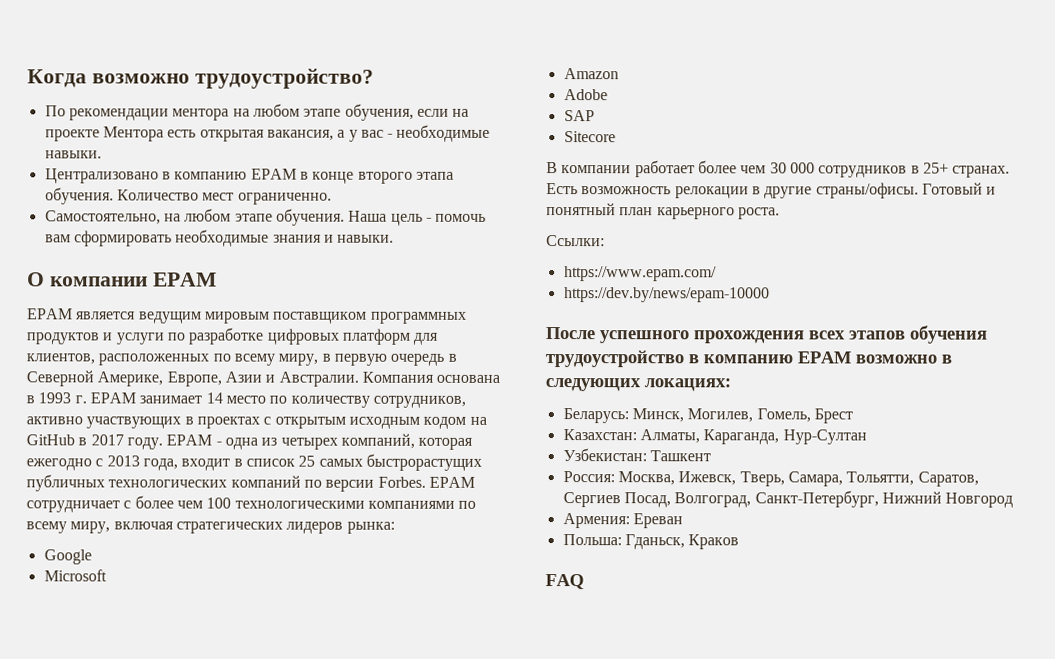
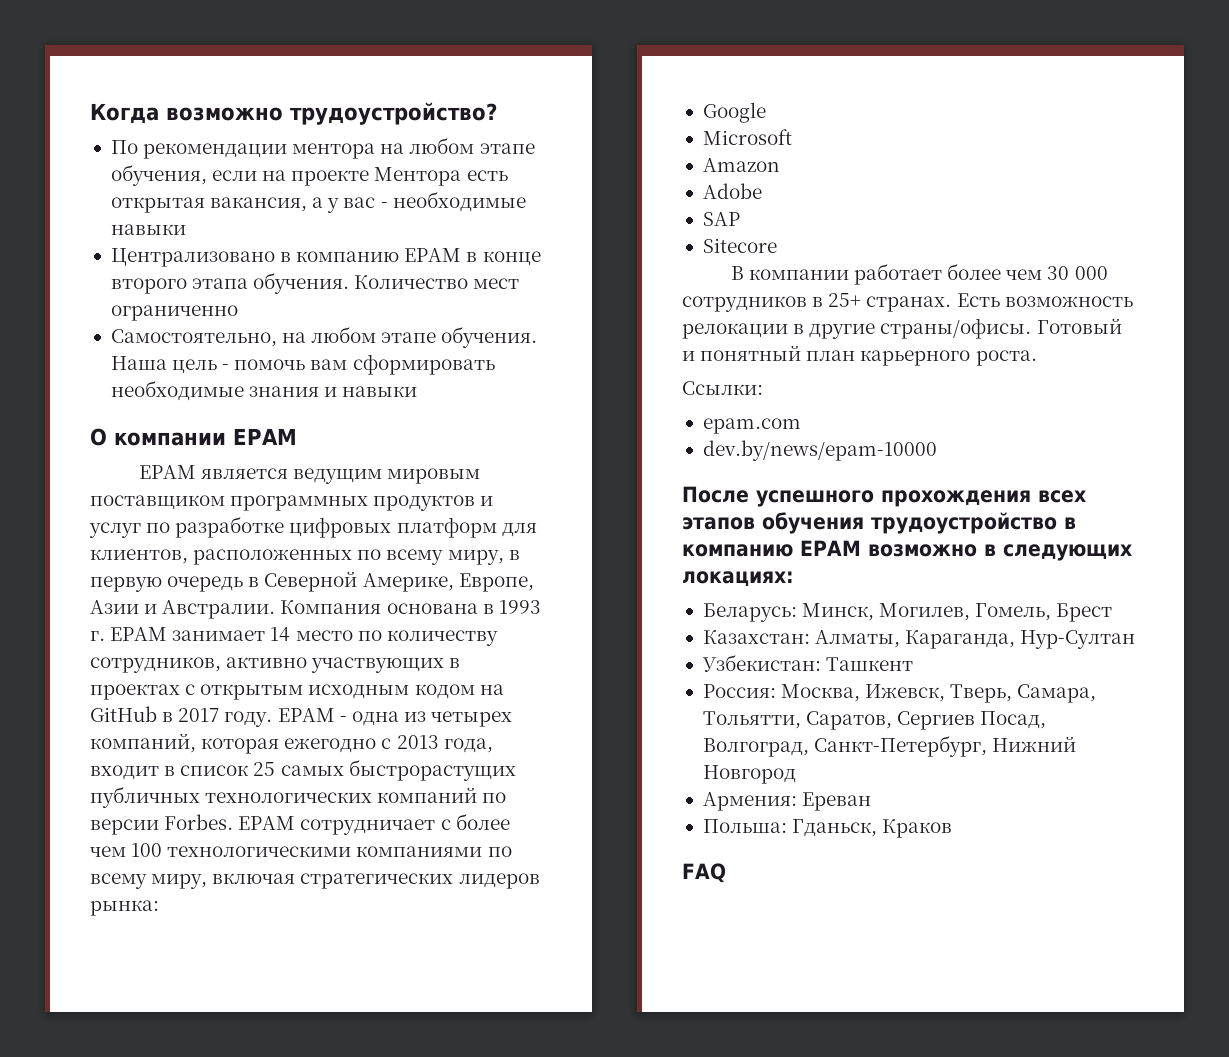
[44,150,102,159] навыки. -> [110,224,186,235] навыки
[237,192,332,205] ограниченно. -> [110,305,238,321] ограниченно
[337,234,395,243] навыки. -> [342,386,418,397] навыки
[115,332,164,345] услуги -> [89,522,141,538] услуг
[563,266,717,282] [563,287,770,303] https://www.epam.com/ // https://dev.by/news/epam-10000 -> [702,418,801,434] [702,440,937,461] epam.com // dev.by/news/epam-10000

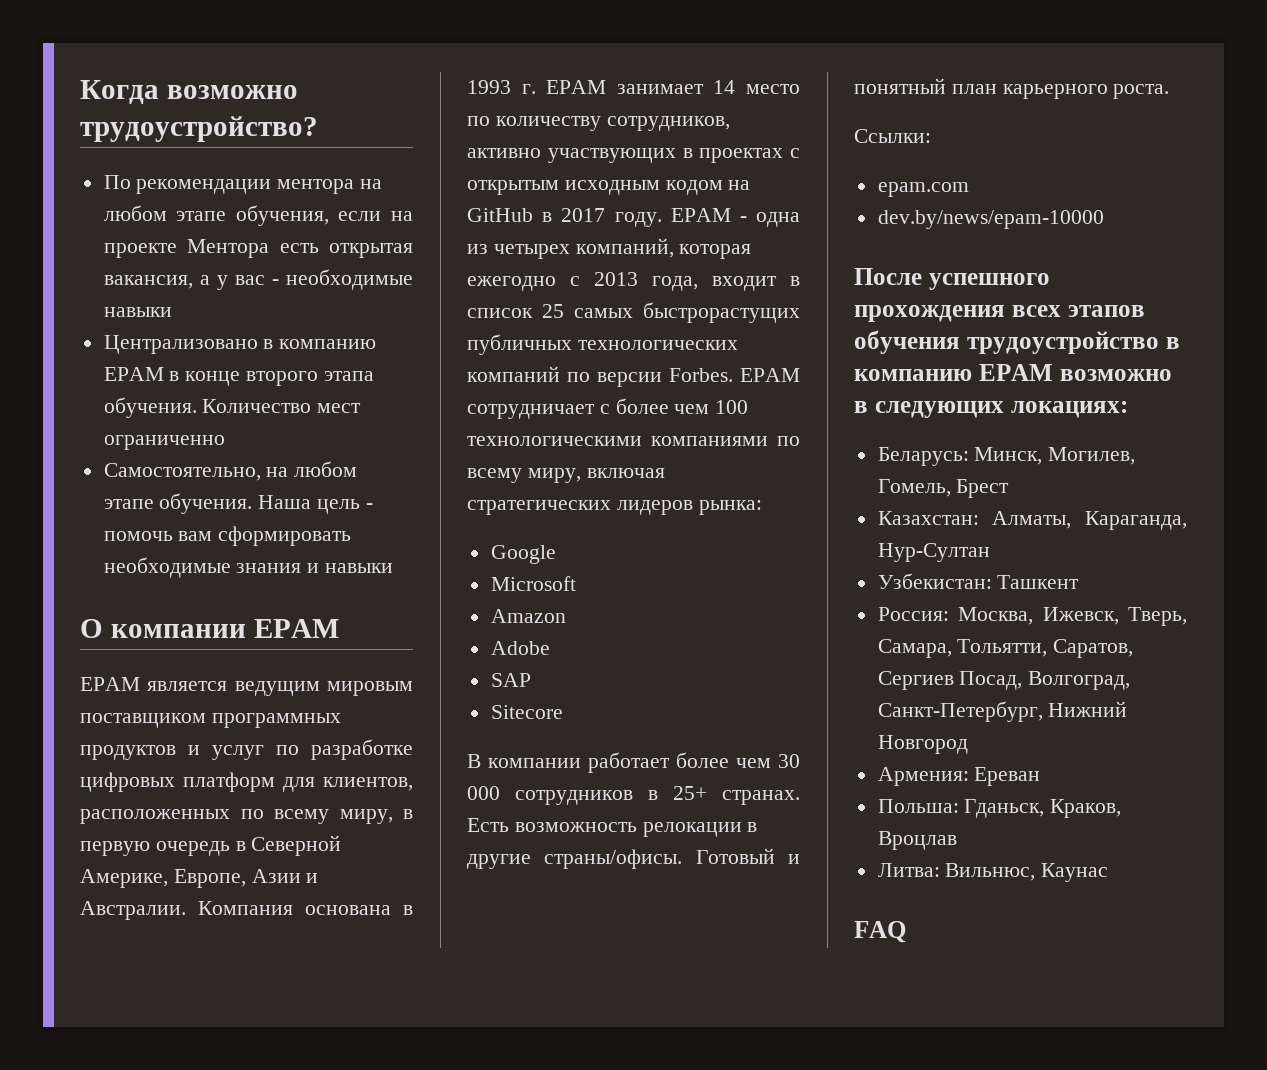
[882,819,953,838] Краков -> [1050,799,1122,818] [877,831,957,850] [877,863,1109,882] Краков, Вроцлав // Литва: Вильнюс, Каунас

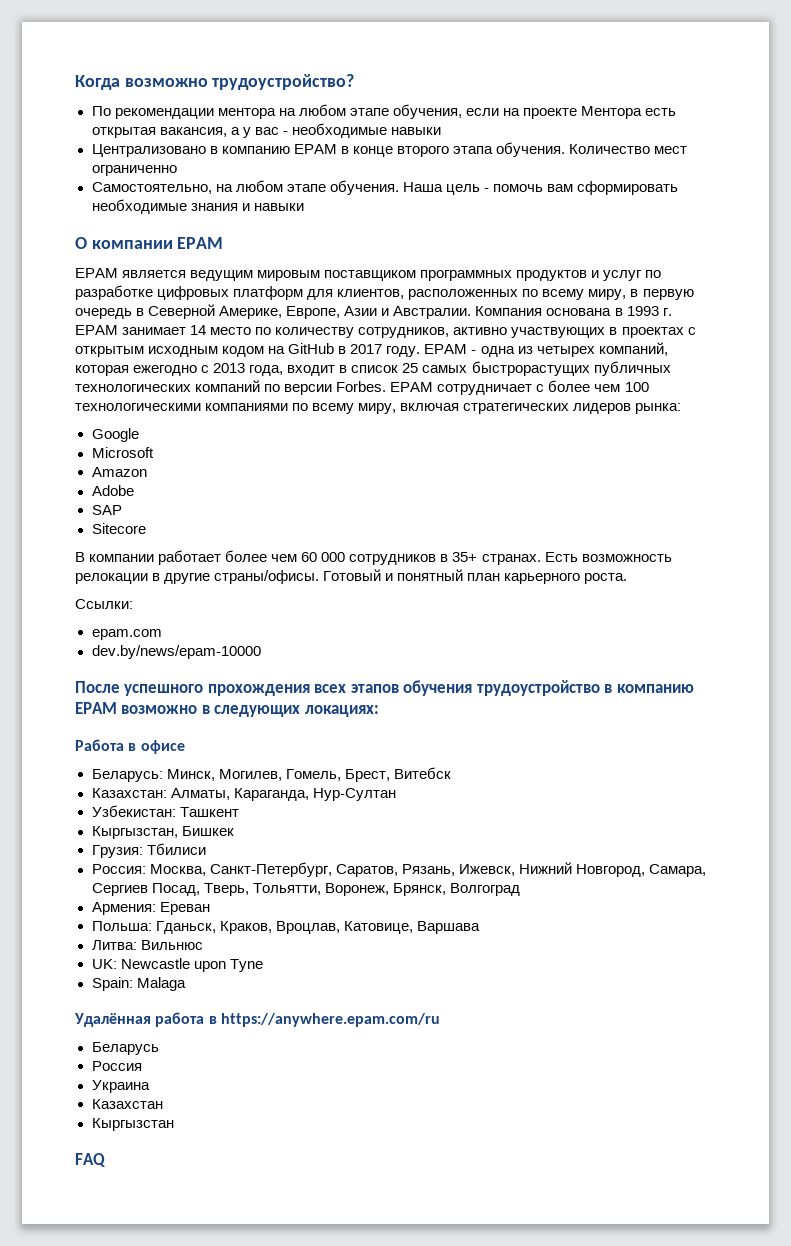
[778,754,800,768] 30 -> [301,552,318,562] 60
[673,786,707,800] 25+ -> [452,552,478,562] 35+
(1128, 409) none -> [75,739,185,754] // Работа в офисе
[956,479,1010,498] Брест -> [344,767,451,782] Брест, Витебск
[877,607,1187,626] [877,639,1134,658] [877,671,1131,690] [877,701,1128,722] [877,735,968,754] Россия: Москва, Ижевск, Тверь, Самара, Тольятти, Саратов, Сергиев Посад, Волгоград, Санкт-Петербург, Нижний Новгород -> [91,826,234,839] [91,843,206,858] [91,862,706,877] [91,883,520,896] Кыргызстан, Бишкек // Грузия: Тбилиси // Россия: Москва, Санкт-Петербург, Саратов, Рязань, Ижевск, Нижний Новгород, Самара, Сергиев Посад, Тверь, Тольятти, Воронеж, Брянск, Волгоград
[877,831,957,850] [877,863,1109,882] Вроцлав // Литва: Вильнюс, Каунас -> [275,921,480,934] [91,940,203,950] [91,958,263,972] [91,977,186,991] [74,1012,440,1027] [91,1042,159,1055] [91,1061,142,1071] [91,1080,150,1093] [91,1099,163,1109] [91,1118,174,1131] Вроцлав, Катовице, Варшава // Литва: Вильнюс // UK: Newcastle upon Tyne // Spain: Malaga // Удалённая работа в https://anywhere.epam.com/ru // Беларусь // Россия // Украина // Казахстан // Кыргызстан

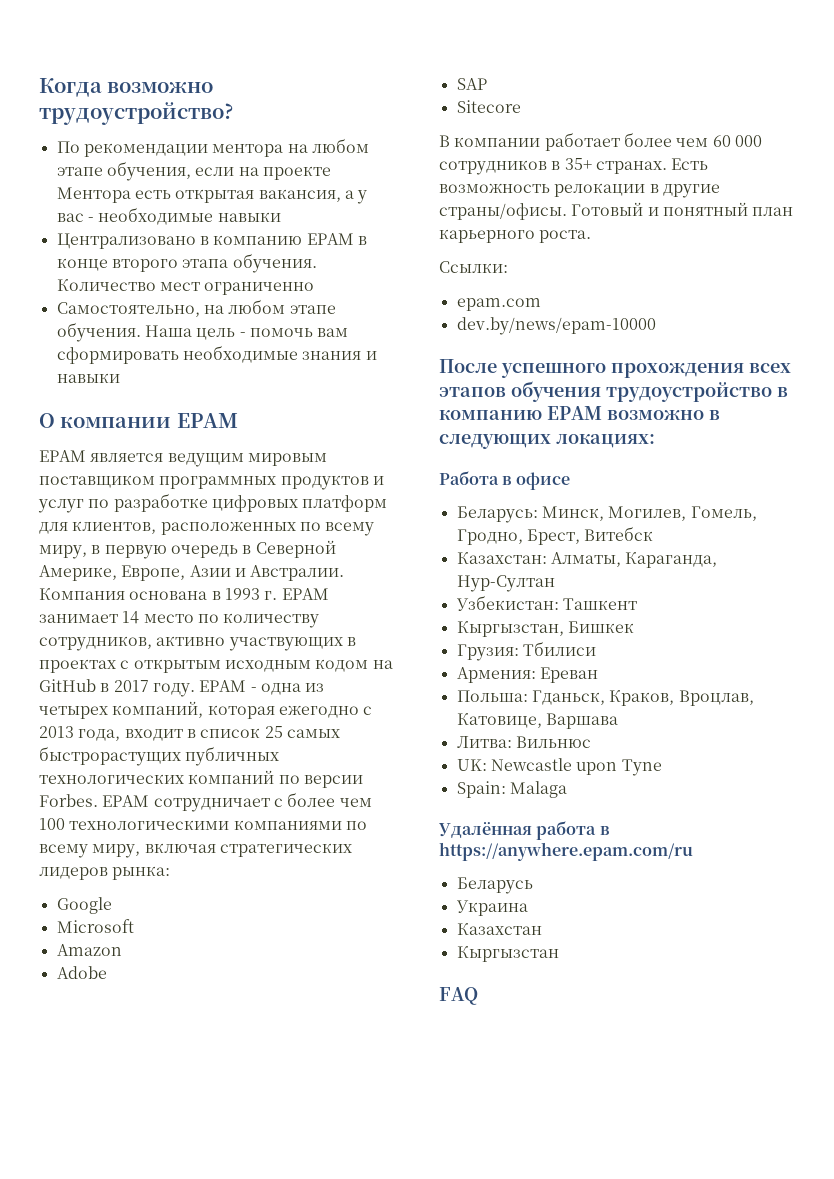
(341, 775) none -> [456,529,523,545] Гродно,
[91,862,706,877] [91,883,520,896] // Россия: Москва, Санкт-Петербург, Саратов, Рязань, Ижевск, Нижний Новгород, Самара, Сергиев Посад, Тверь, Тольятти, Воронеж, Брянск, Волгоград -> (596, 648) none
[91,1061,142,1071] // Россия -> (533, 885) none

